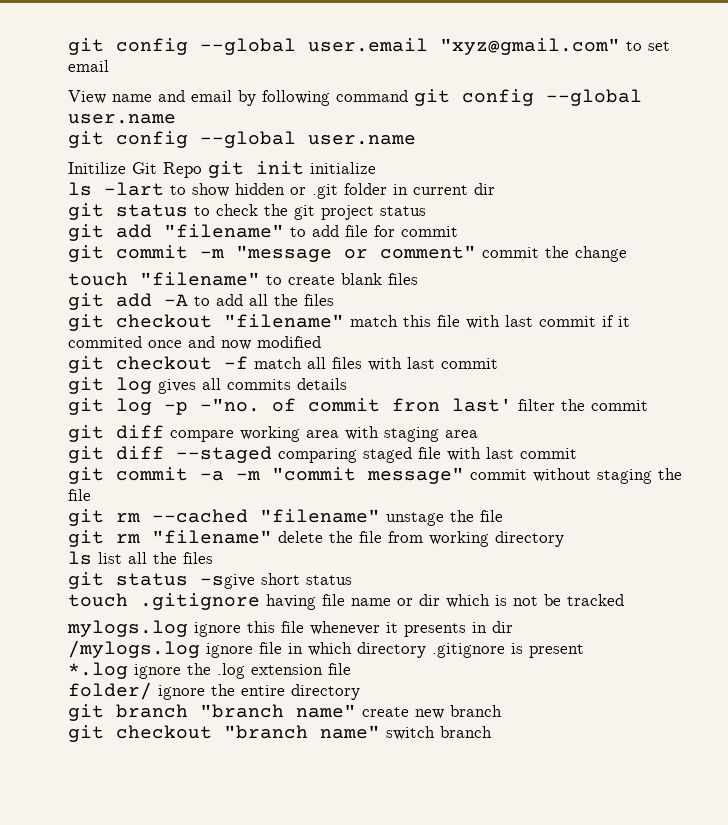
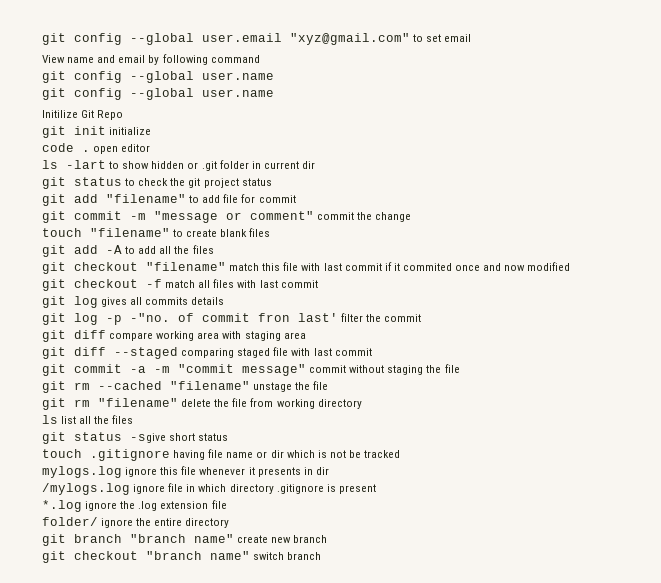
(408, 96) none -> (260, 59) //
(202, 170) none -> (124, 115) //
(376, 168) none -> [42,143,151,154] // code . open editor

